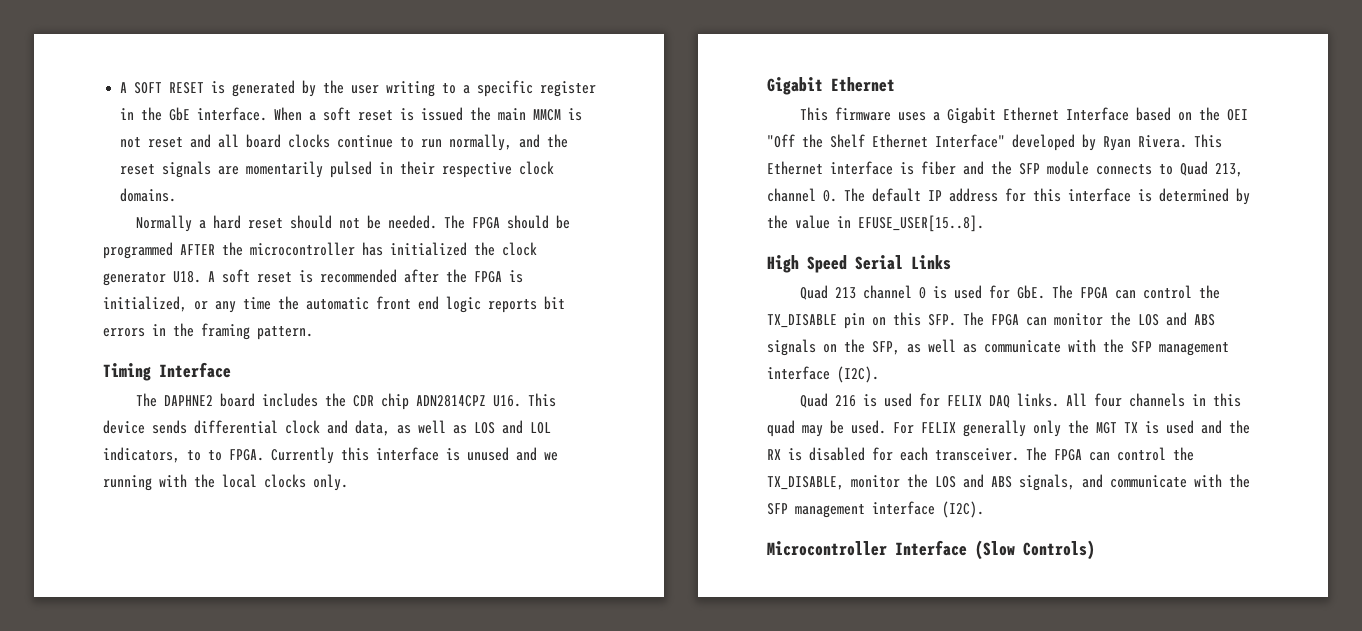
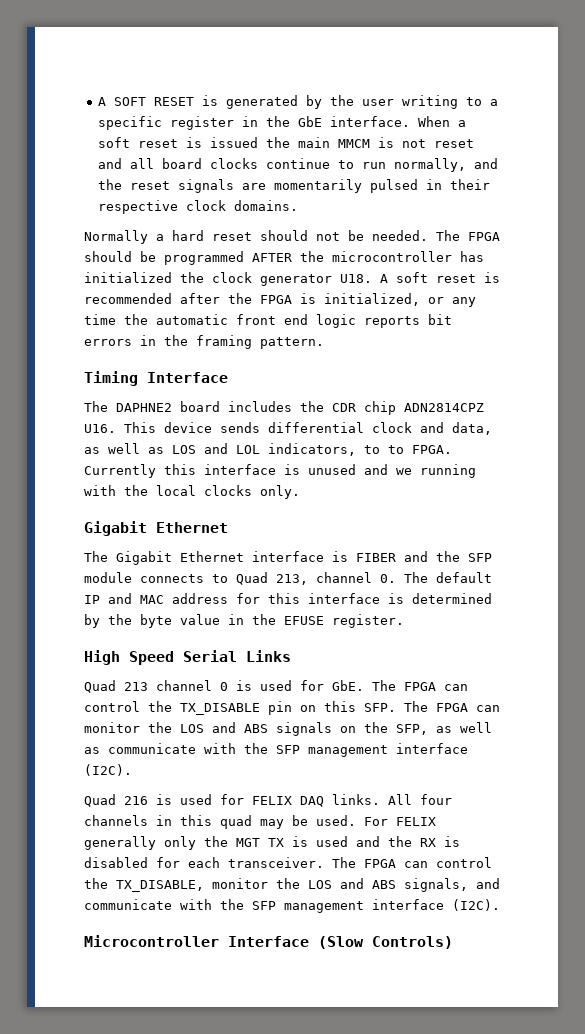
[799,107,1248,124] [767,134,1222,151] This firmware uses a Gigabit Ethernet Interface based on the OEI "Off the Shelf Ethernet Interface" developed by Ryan Rivera. This -> [84,551,172,565] The Gigabit
[921,161,956,175] fiber -> [356,553,396,562] FIBER
(942, 195) none -> [108,593,164,604] and MAC
(788, 222) none -> [140,614,172,628] byte
[858,215,984,232] EFUSE_USER[15..8]. -> [252,614,404,628] the EFUSE register.

